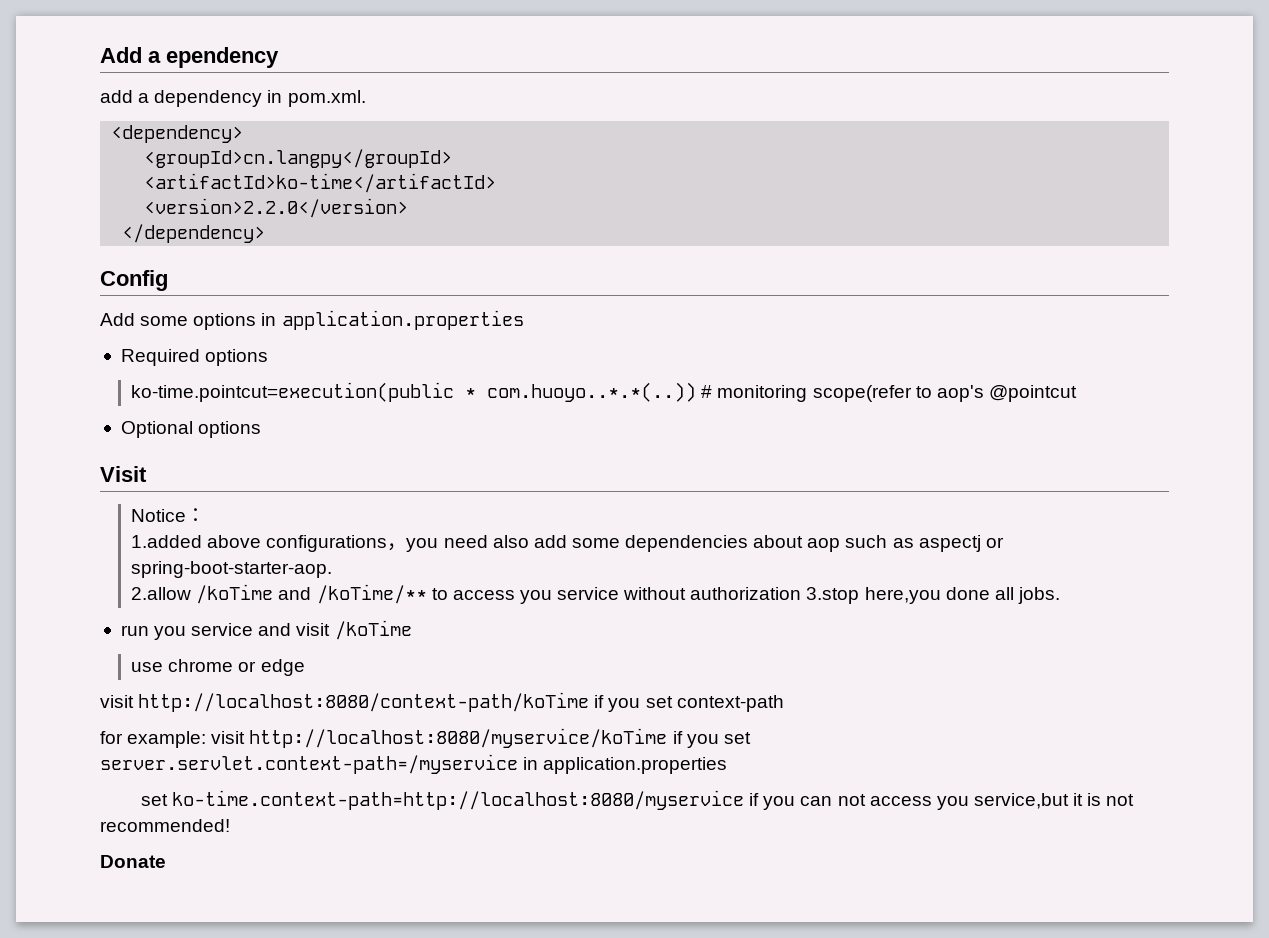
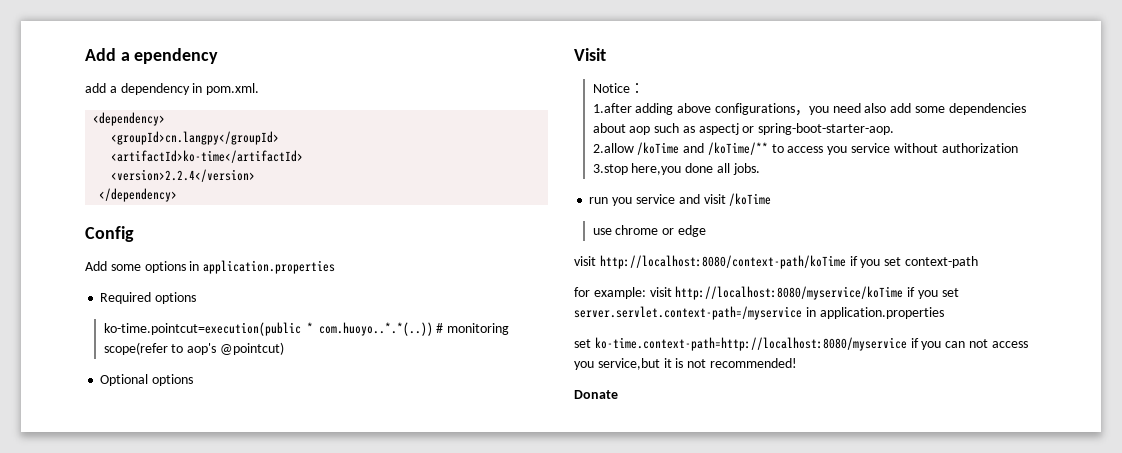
[144,198,409,218] <version>2.2.0</version> -> [111,169,256,182] <version>2.2.4</version>
[988,385,1077,402] @pointcut -> [219,342,284,355] @pointcut)
[131,535,203,548] 1.added -> [592,103,674,115] 1.after adding

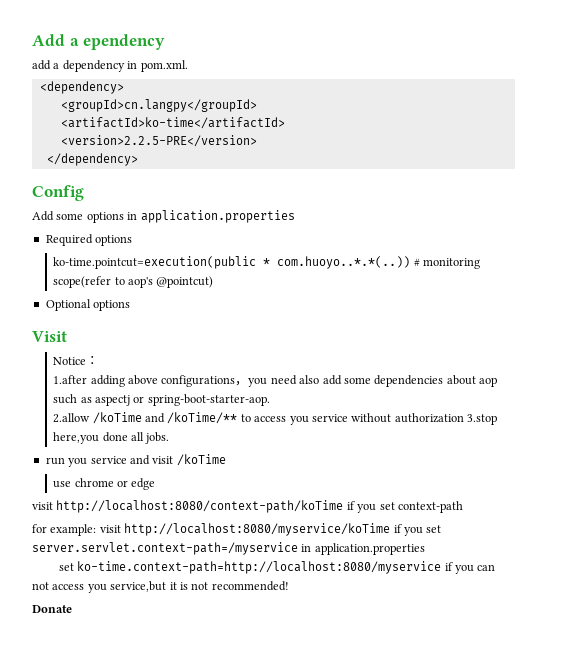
[111,169,256,182] <version>2.2.4</version> -> [60,135,257,147] <version>2.2.5-PRE</version>

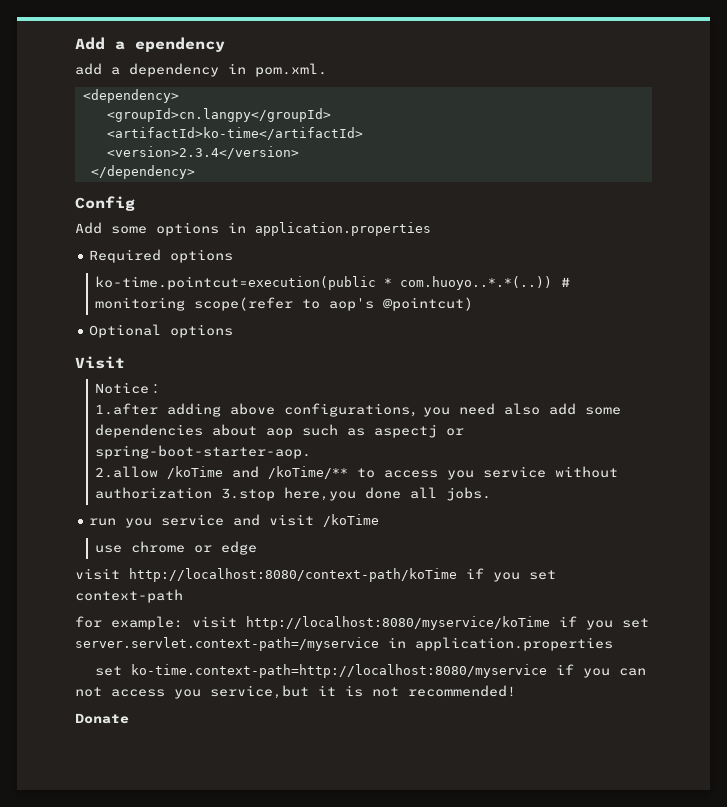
[60,135,257,147] <version>2.2.5-PRE</version> -> [106,146,299,159] <version>2.3.4</version>

